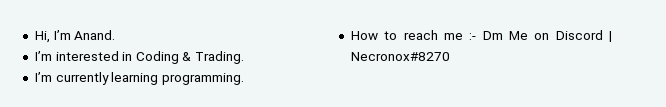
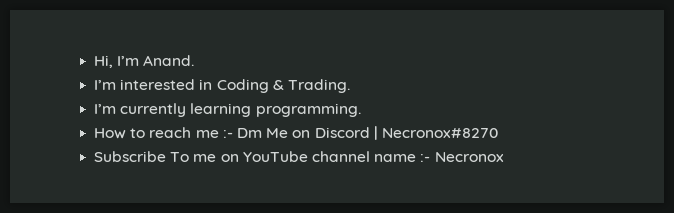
(450, 56) none -> [94,151,504,162] // Subscribe To me on YouTube channel name :- Necronox

